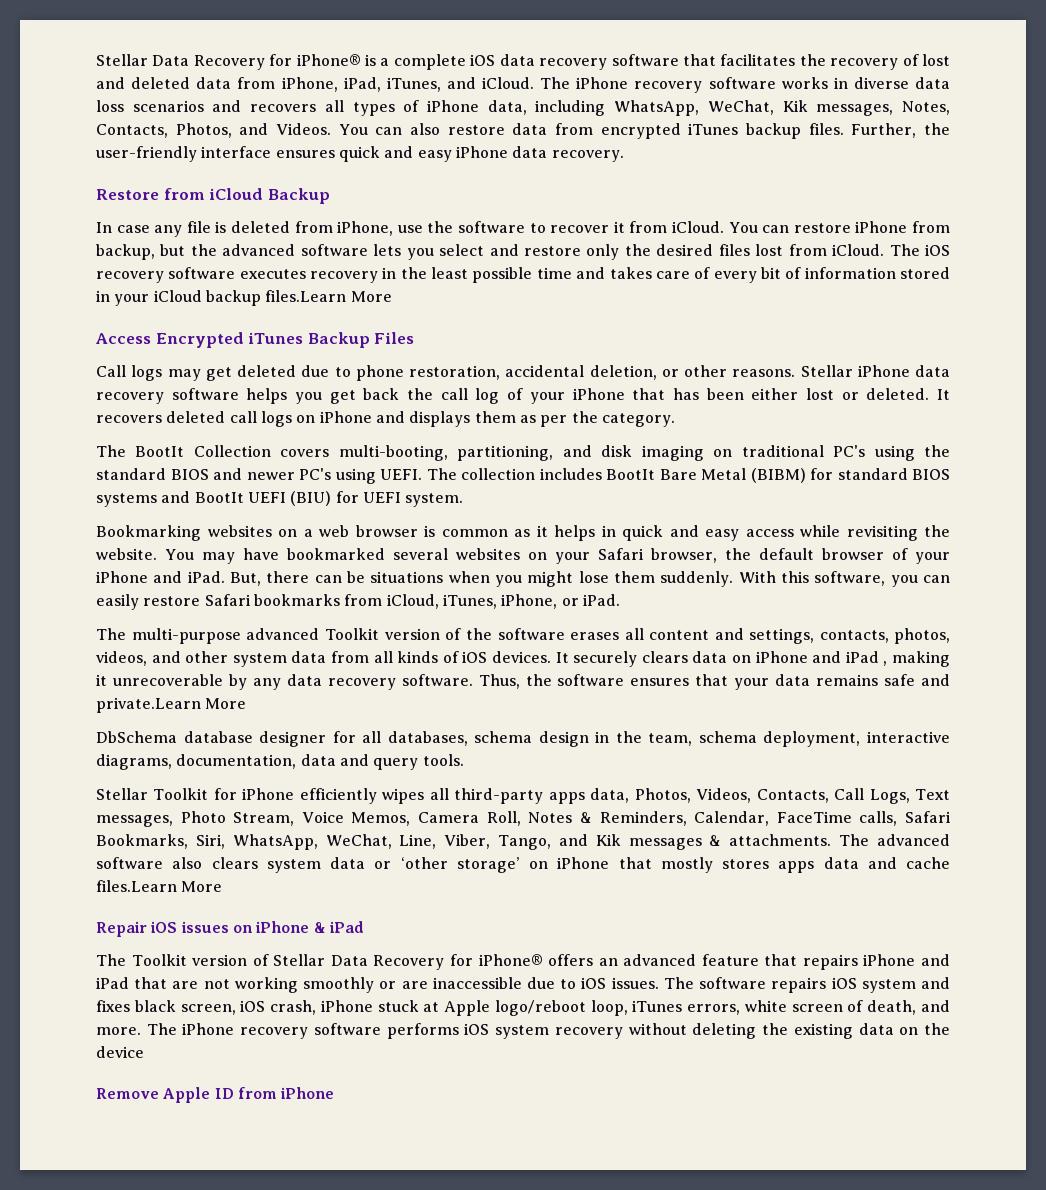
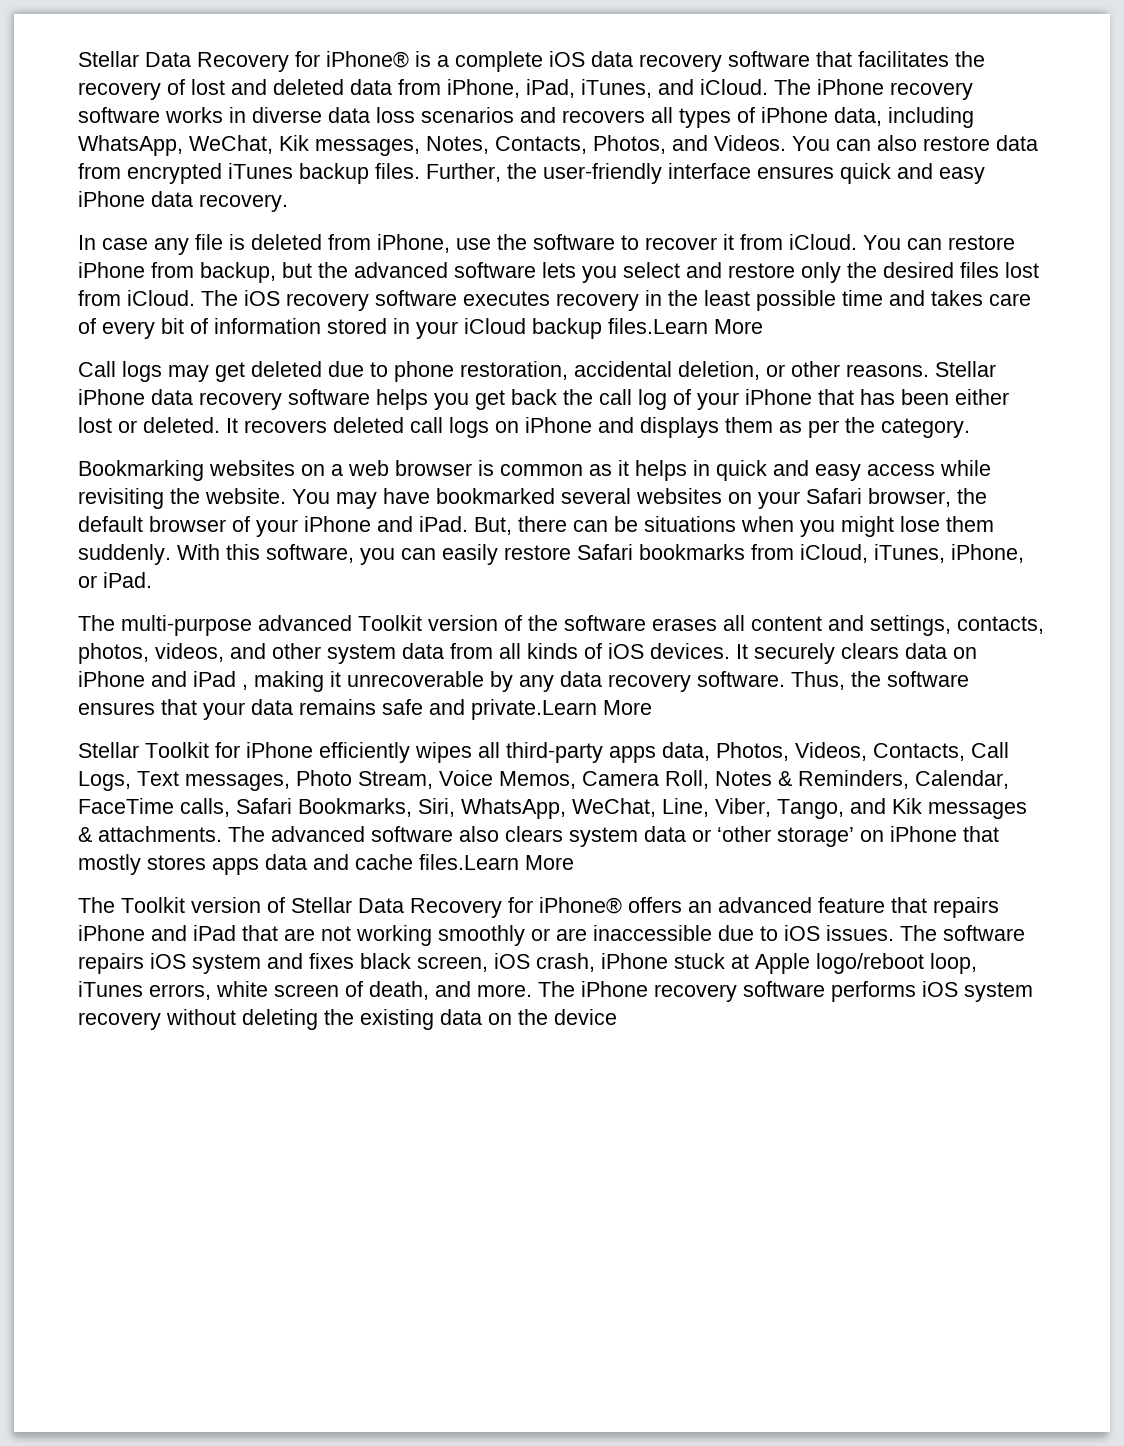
[96,188,330,204] // Restore from iCloud Backup -> (288, 203) none
[95,332,415,348] // Access Encrypted iTunes Backup Files -> (763, 326) none
[96,445,950,461] [96,468,950,484] [96,491,464,507] // The BootIt Collection covers multi-booting, partitioning, and disk imaging on traditional PC's using the standard BIOS and newer PC's using UEFI. The collection includes BootIt Bare Metal (BIBM) for standard BIOS systems and BootIt UEFI (BIU) for UEFI system. -> (970, 428) none
[96,731,951,747] [96,754,464,770] // DbSchema database designer for all databases, schema design in the team, schema deployment, interactive diagrams, documentation, data and query tools. -> (652, 707) none
[96,921,364,937] // Repair iOS issues on iPhone & iPad -> (574, 862) none
[96,1087,335,1103] // Remove Apple ID from iPhone -> (617, 1017) none

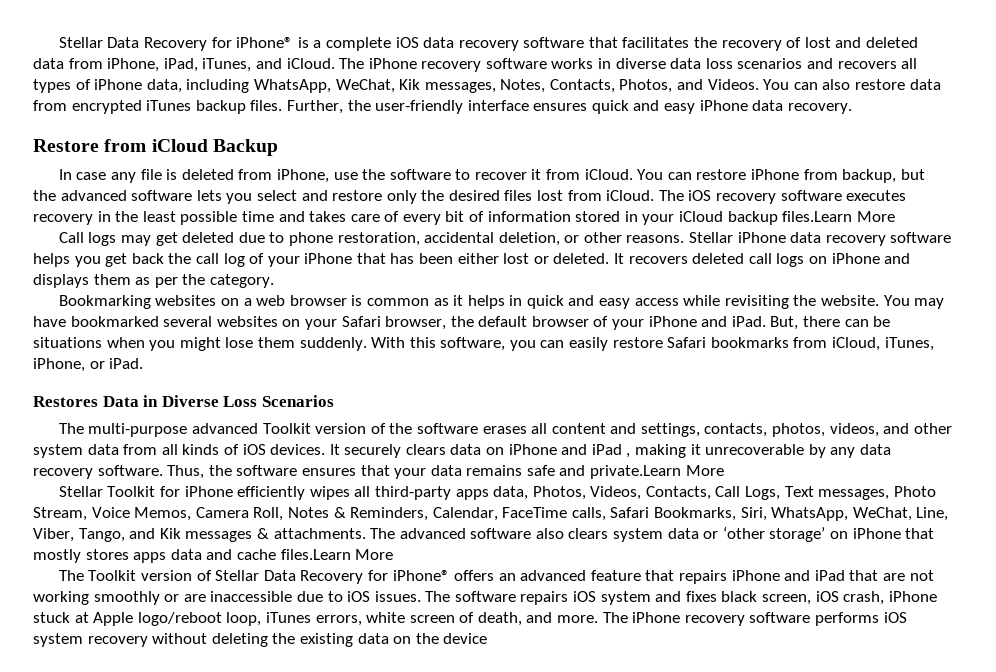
(288, 203) none -> [33,139,278,156] // Restore from iCloud Backup
(152, 580) none -> [33,395,334,407] // Restores Data in Diverse Loss Scenarios

